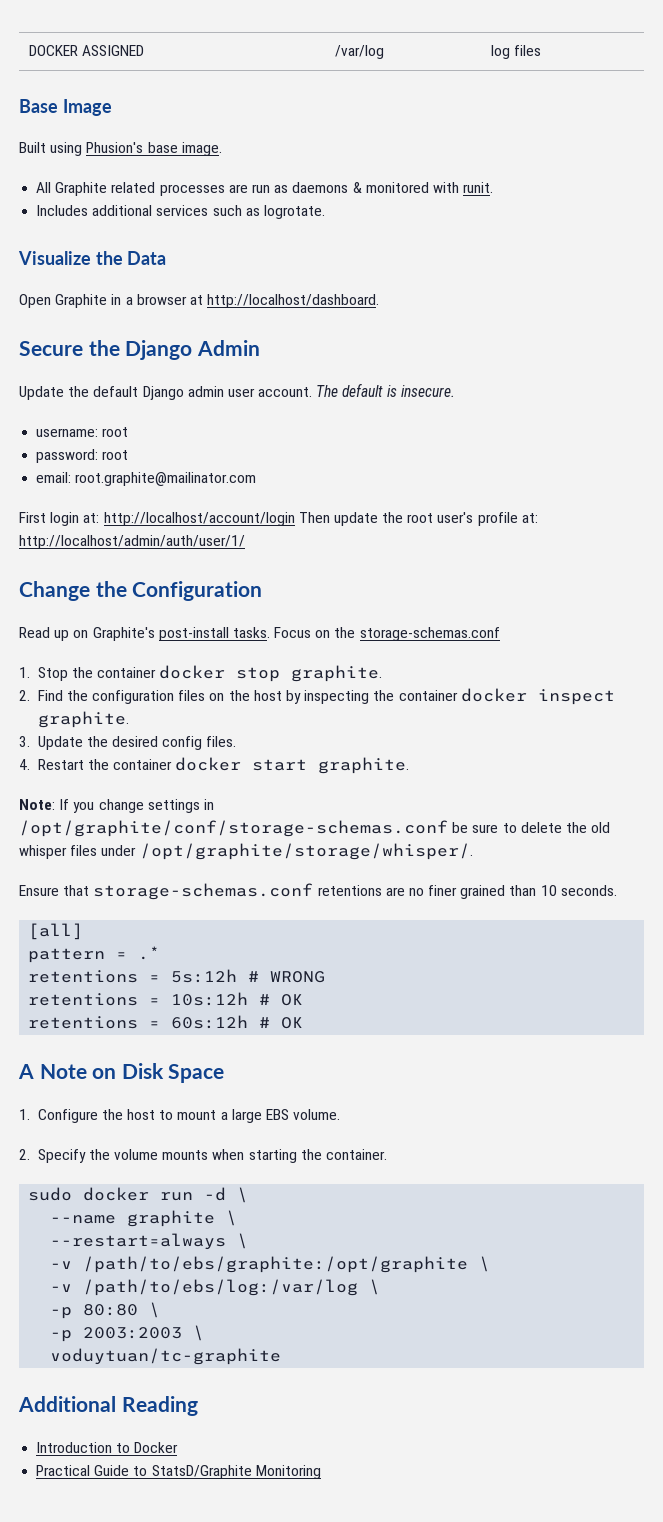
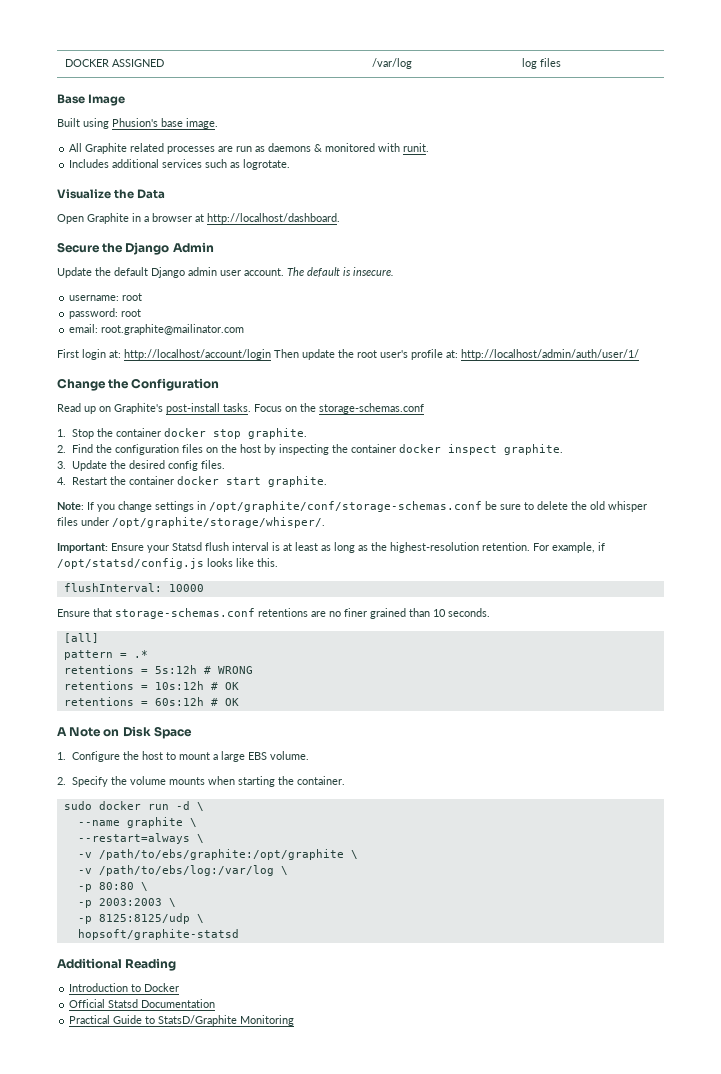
(473, 851) none -> [57,542,605,553] [57,558,278,569] [63,583,204,592] // Important: Ensure your Statsd flush interval is at least as long as the highest-resolution retention. For example, if /opt/statsd/config.js looks like this. // flushInterval: 10000
[50,1348,282,1365] voduytuan/tc-graphite -> [77,913,204,924] [77,929,239,940] -p 8125:8125/udp \ // hopsoft/graphite-statsd
(179, 1447) none -> [69,999,216,1008] // Official Statsd Documentation

